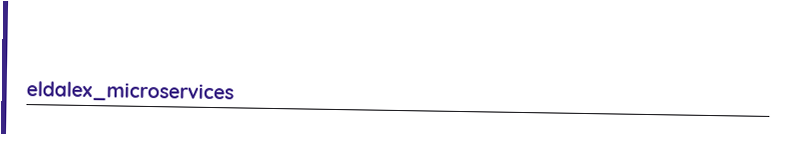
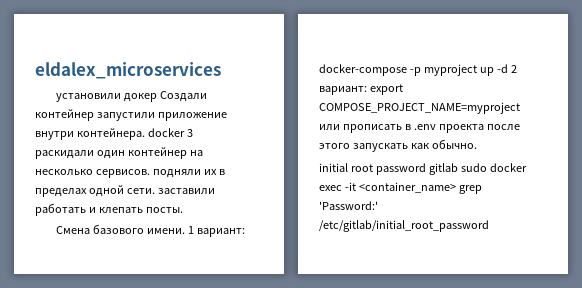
(234, 92) none -> [55,91,207,102] [35,109,227,121] [35,128,193,140] [35,147,203,159] [35,169,225,178] [35,185,215,197] [35,203,183,216] [55,224,245,237] [319,64,517,76] [319,84,403,95] [319,102,520,114] [319,124,520,133] [319,139,477,152] [319,163,527,175] [319,182,482,194] [319,201,378,210] [319,220,489,232] // установили докер Создали контейнер запустили приложение внутри контейнера. docker 3 раскидали один контейнер на несколько сервисов. подняли их в пределах одной сети. заставили работать и клепать посты. // Смена базового имени. 1 вариант: docker-compose -p myproject up -d 2 вариант: export COMPOSE_PROJECT_NAME=myproject или прописать в .env проекта после этого запускать как обычно. // initial root password gitlab sudo docker exec -it <container_name> grep 'Password:' /etc/gitlab/initial_root_password

